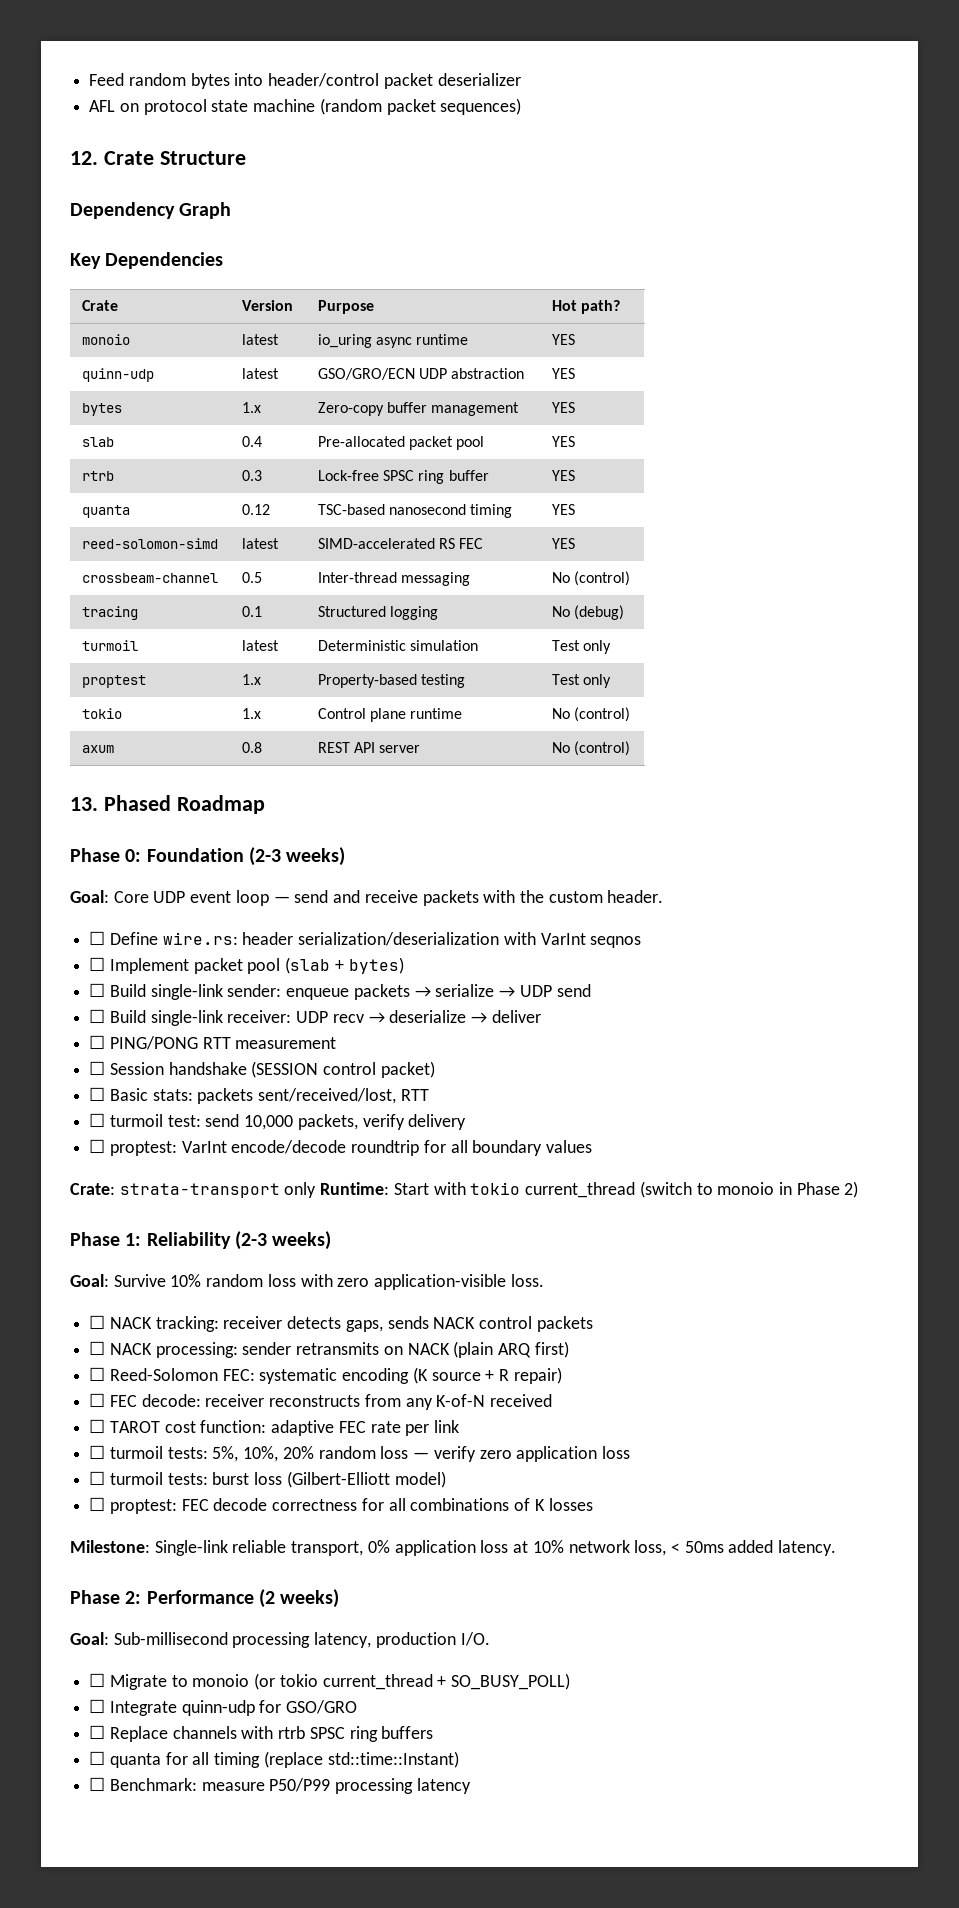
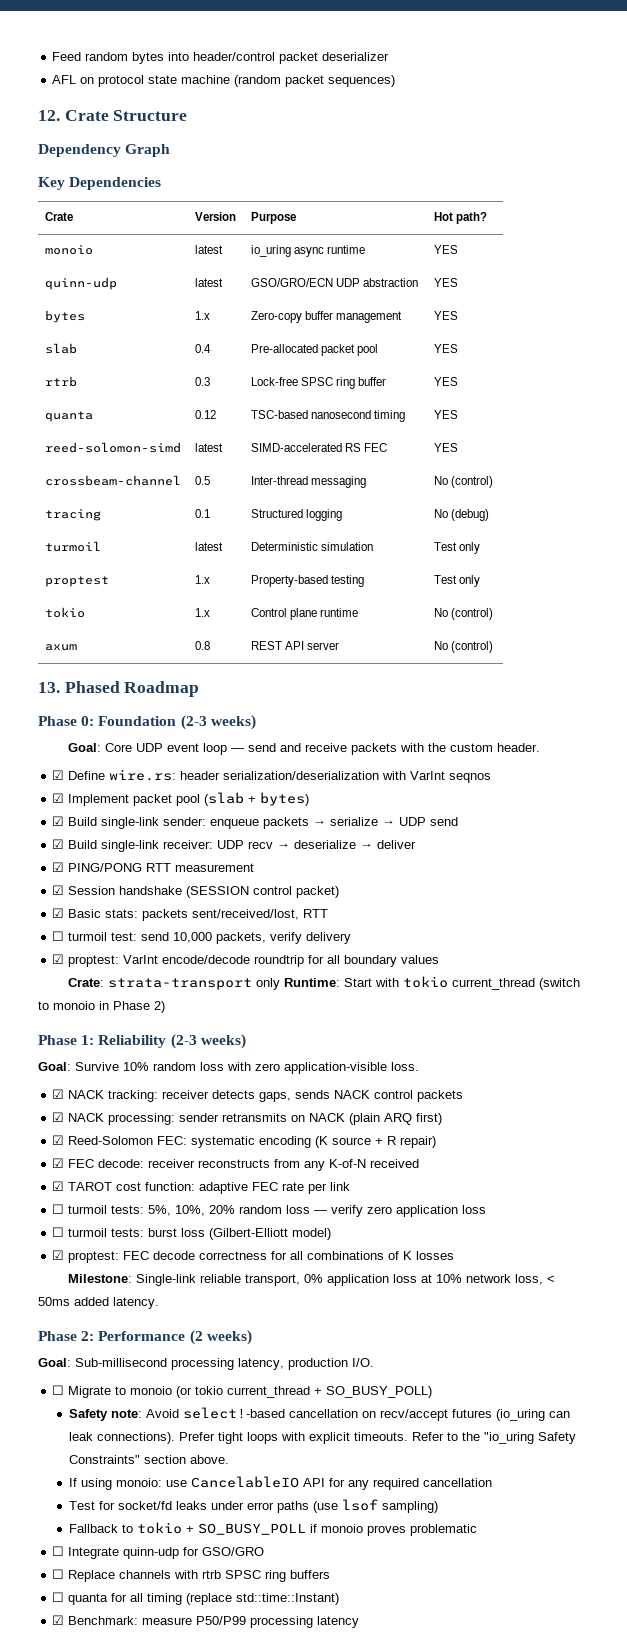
[89,931,106,945] ☐ -> [52,770,65,780] ☑
[89,957,106,971] ☐ -> [52,793,65,803] ☑
[89,983,106,997] ☐ -> [52,816,65,826] ☑
[89,1009,106,1023] ☐ -> [52,839,65,849] ☑
[89,1035,106,1049] ☐ -> [52,862,65,872] ☑
[89,1061,106,1075] ☐ -> [52,885,65,895] ☑
[89,1087,106,1101] ☐ -> [52,908,65,918] ☑
[89,1139,106,1153] ☐ -> [52,954,65,964] ☑
[89,1315,106,1329] ☐ -> [52,1089,65,1099] ☑
[89,1341,106,1355] ☐ -> [52,1112,65,1122] ☑
[89,1367,106,1381] ☐ -> [52,1135,65,1145] ☑
[89,1393,106,1407] ☐ -> [52,1158,65,1168] ☑
[89,1419,106,1433] ☐ -> [52,1181,65,1191] ☑
[89,1497,106,1511] ☐ -> [52,1250,65,1260] ☑
(571, 1681) none -> [68,1407,570,1421] [68,1432,576,1444] [68,1455,229,1464] [68,1476,492,1490] [68,1499,438,1513] [68,1522,477,1536] // Safety note: Avoid select!-based cancellation on recv/accept futures (io_uring can leak connections). Prefer tight loops with explicit timeouts. Refer to the "io_uring Safety Constraints" section above. // If using monoio: use CancelableIO API for any required cancellation // Test for socket/fd leaks under error paths (use lsof sampling) // Fallback to tokio + SO_BUSY_POLL if monoio proves problematic
[89,1777,106,1791] ☐ -> [52,1615,65,1625] ☑

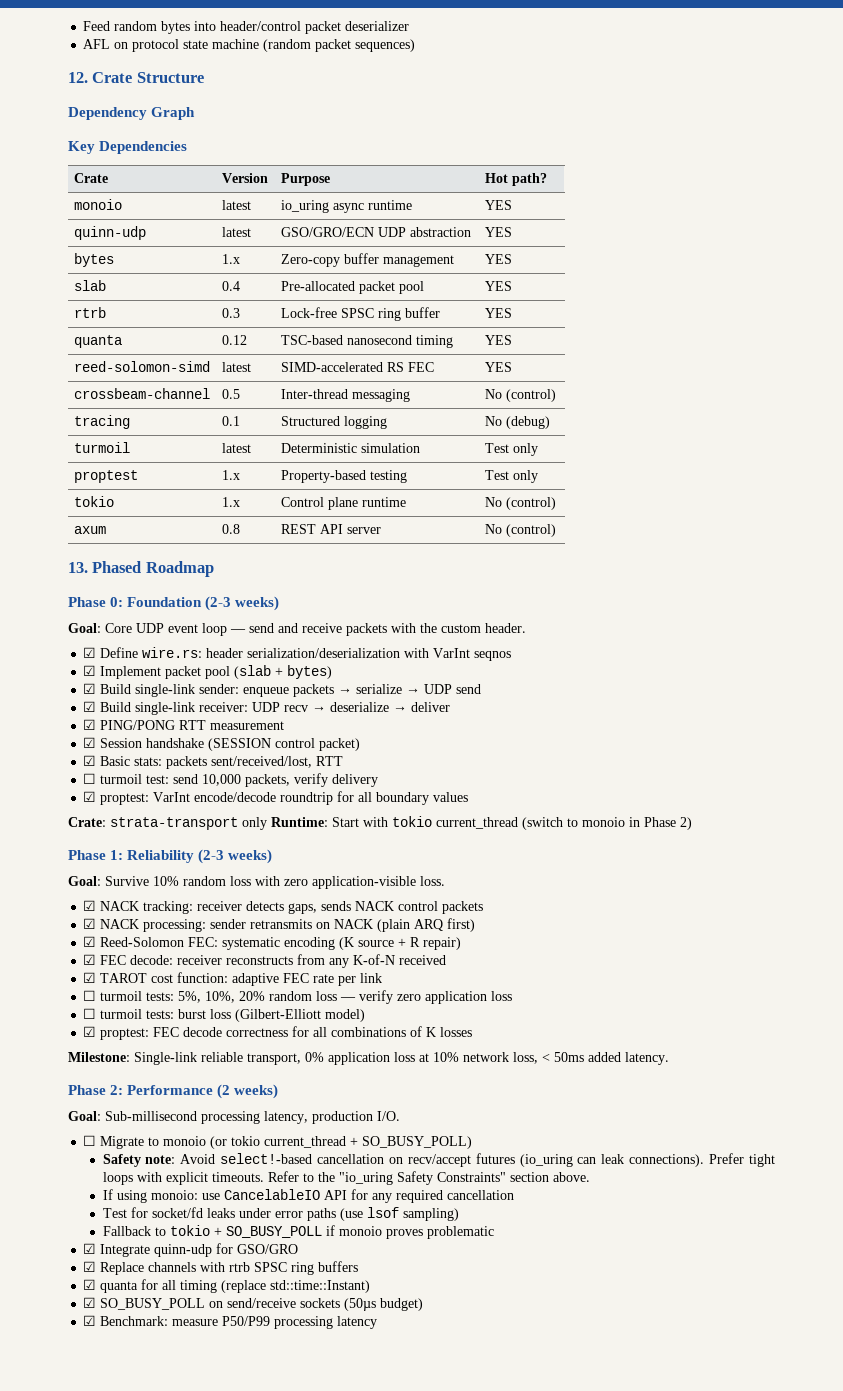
[52,1546,65,1556] ☐ -> [83,1243,97,1254] ☑
[52,1569,65,1579] ☐ -> [83,1261,97,1272] ☑
[52,1592,65,1602] ☐ -> [83,1279,97,1290] ☑
(340, 1599) none -> [83,1297,424,1311] // ☑ SO_BUSY_POLL on send/receive sockets (50µs budget)

